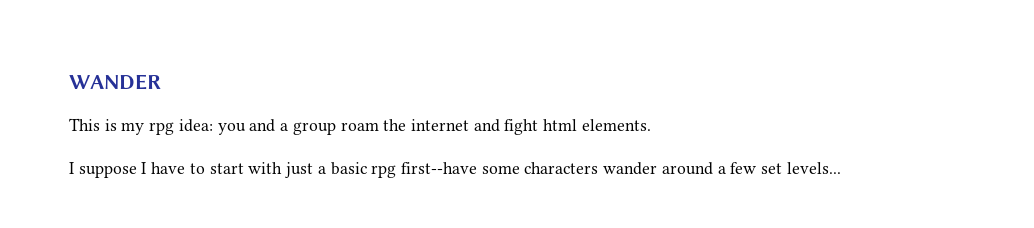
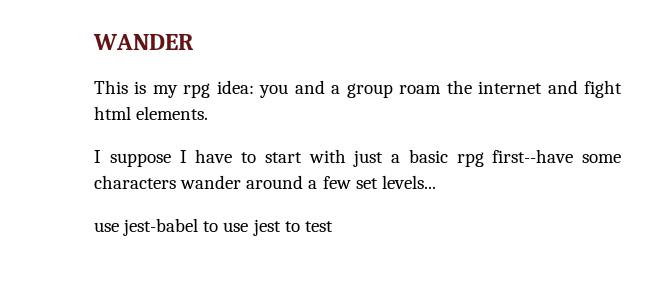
(841, 168) none -> [94,218,333,236] // use jest-babel to use jest to test

